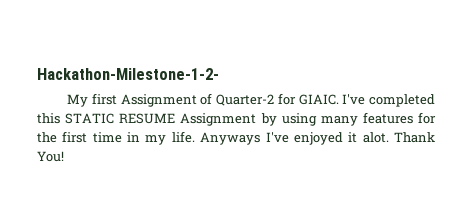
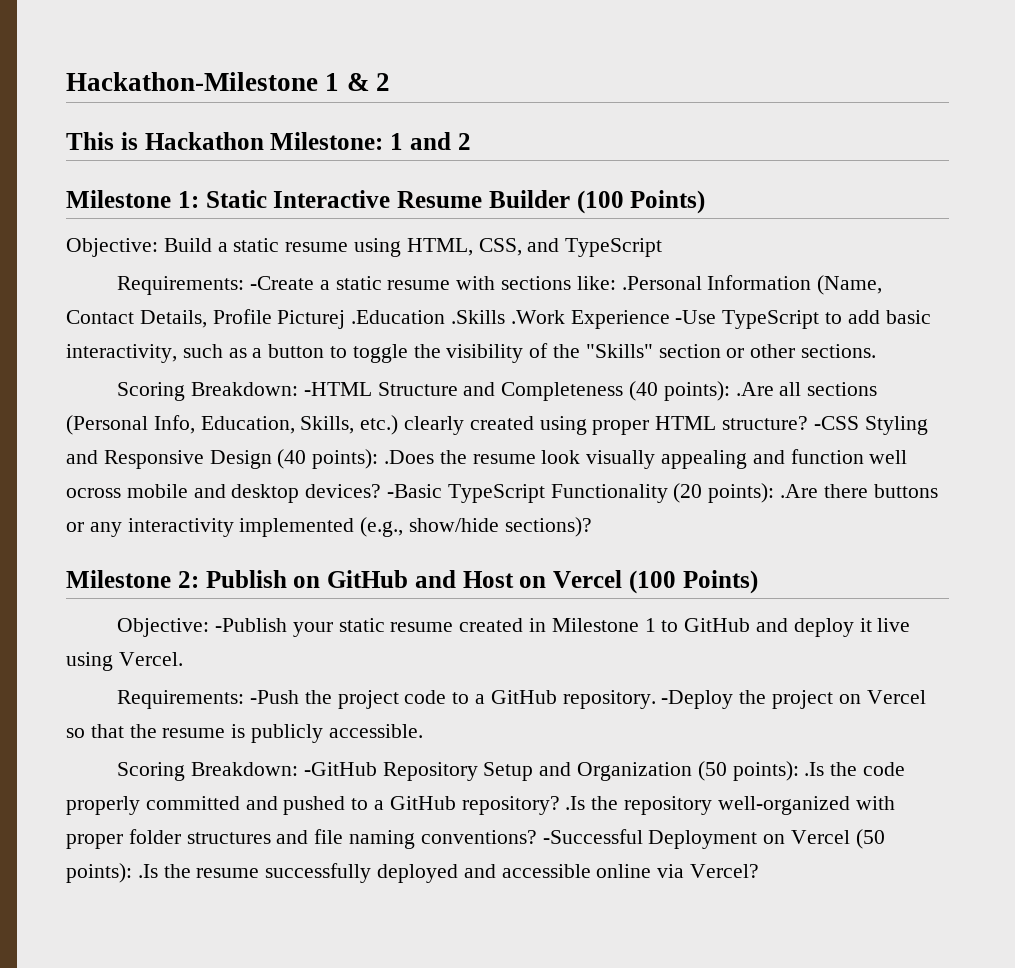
[37,68,219,80] [67,93,436,107] [37,112,436,126] [37,131,436,145] [37,151,64,162] Hackathon-Milestone-1-2- // My first Assignment of Quarter-2 for GIAIC. I've completed this STATIC RESUME Assignment by using many features for the first time in my life. Anyways I've enjoyed it alot. Thank You! -> [66,72,390,91] [66,132,471,150] [66,190,706,214] [66,238,663,257] [117,275,883,295] [66,309,931,329] [66,343,877,363] [117,381,878,401] [66,415,928,435] [66,449,908,469] [66,483,938,503] [66,517,592,537] [66,570,758,594] [117,618,911,637] [66,652,183,671] [117,690,926,709] [66,724,423,743] [117,761,905,781] [66,796,895,815] [66,829,885,849] [66,863,760,883] Hackathon-Milestone 1 & 2 // This is Hackathon Milestone: 1 and 2 // Milestone 1: Static Interactive Resume Builder (100 Points) // Objective: Build a static resume using HTML, CSS, and TypeScript // Requirements: -Create a static resume with sections like: .Personal Information (Name, Contact Details, Profile Picturej .Education .Skills .Work Experience -Use TypeScript to add basic interactivity, such as a button to toggle the visibility of the "Skills" section or other sections. // Scoring Breakdown: -HTML Structure and Completeness (40 points): .Are all sections (Personal Info, Education, Skills, etc.) clearly created using proper HTML structure? -CSS Styling and Responsive Design (40 points): .Does the resume look visually appealing and function well ocross mobile and desktop devices? -Basic TypeScript Functionality (20 points): .Are there buttons or any interactivity implemented (e.g., show/hide sections)? // Milestone 2: Publish on GitHub and Host on Vercel (100 Points) // Objective: -Publish your static resume created in Milestone 1 to GitHub and deploy it live using Vercel. // Requirements: -Push the project code to a GitHub repository. -Deploy the project on Vercel so that the resume is publicly accessible. // Scoring Breakdown: -GitHub Repository Setup and Organization (50 points): .Is the code properly committed and pushed to a GitHub repository? .Is the repository well-organized with proper folder structures and file naming conventions? -Successful Deployment on Vercel (50 points): .Is the resume successfully deployed and accessible online via Vercel?

